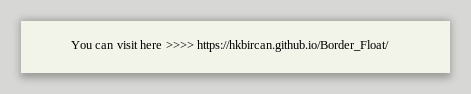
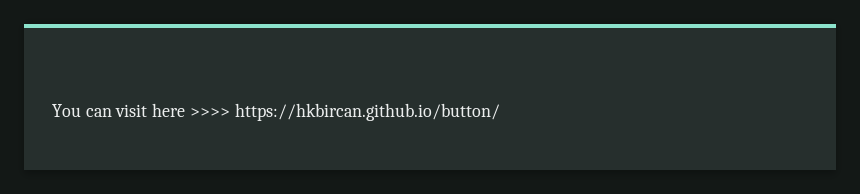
[196,40,389,52] https://hkbircan.github.io/Border_Float/ -> [234,103,500,121] https://hkbircan.github.io/button/

